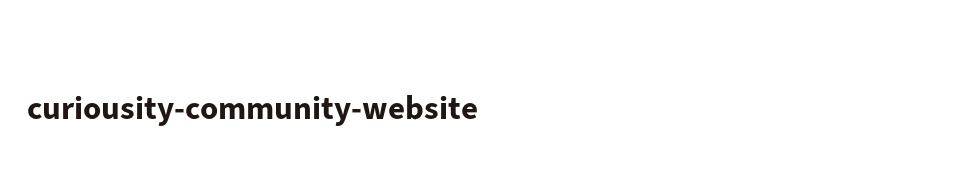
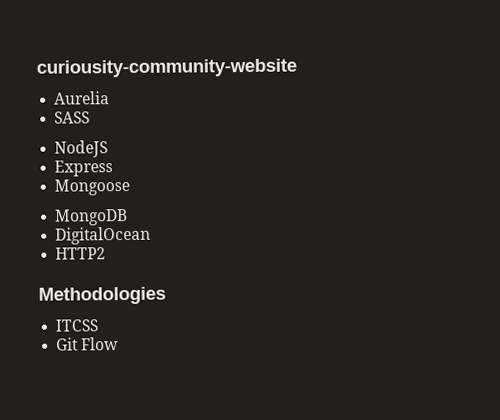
(478, 110) none -> [54,91,111,105] [54,111,91,124] [54,140,109,158] [54,160,114,177] [54,178,131,196] [54,209,129,226] [55,226,152,245] [55,247,107,260] [38,286,166,305] [55,319,99,332] [56,337,120,351] // Aurelia // SASS // NodeJS // Express // Mongoose // MongoDB // DigitalOcean // HTTP2 // Methodologies // ITCSS // Git Flow

